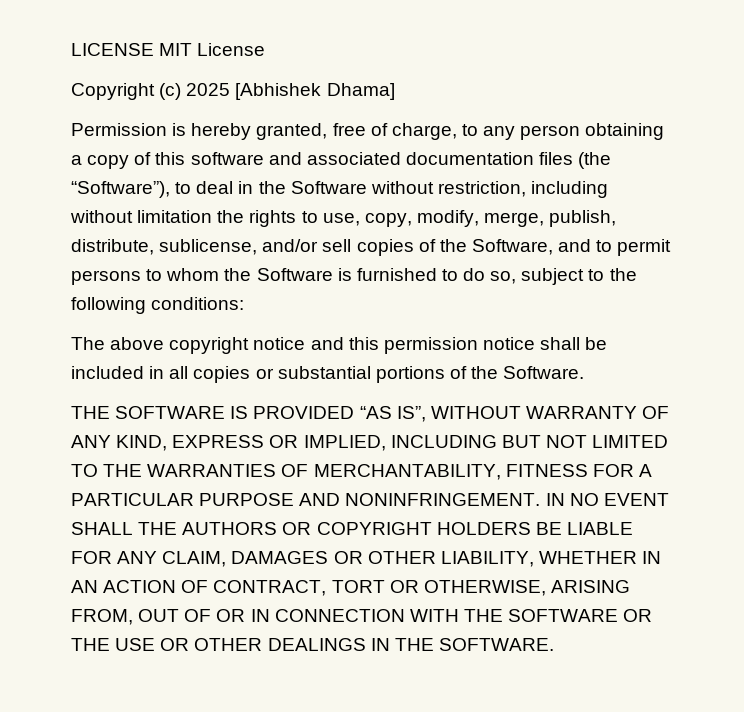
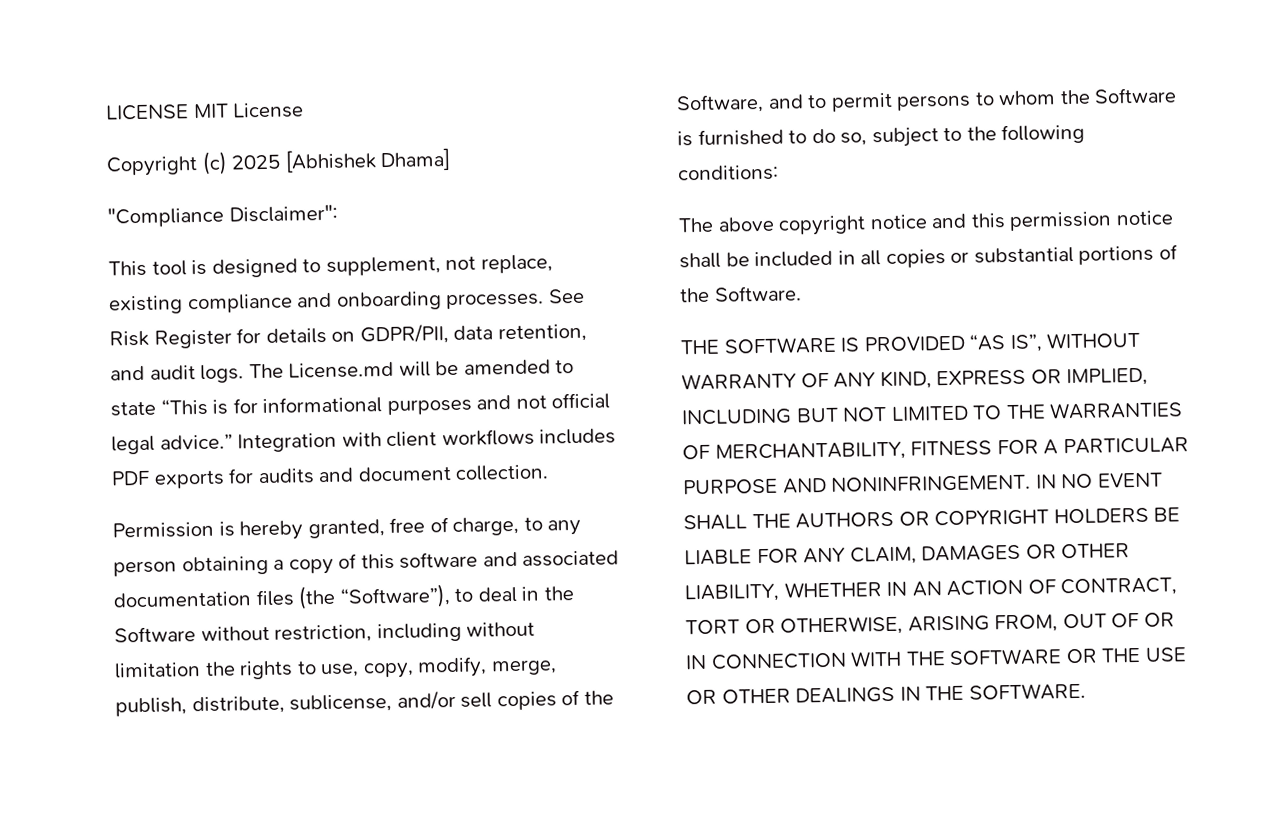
(395, 91) none -> [107,204,338,228] [108,254,553,278] [109,288,585,315] [109,323,587,349] [110,359,575,384] [110,392,611,417] [111,428,617,455] [111,464,550,489] // "Compliance Disclaimer": // This tool is designed to supplement, not replace, existing compliance and onboarding processes. See Risk Register for details on GDPR/PII, data retention, and audit logs. The License.md will be amended to state “This is for informational purposes and not official legal advice.” Integration with client workflows includes PDF exports for audits and document collection.

